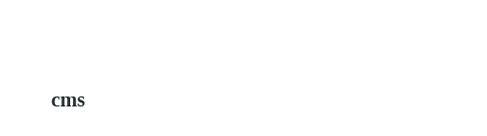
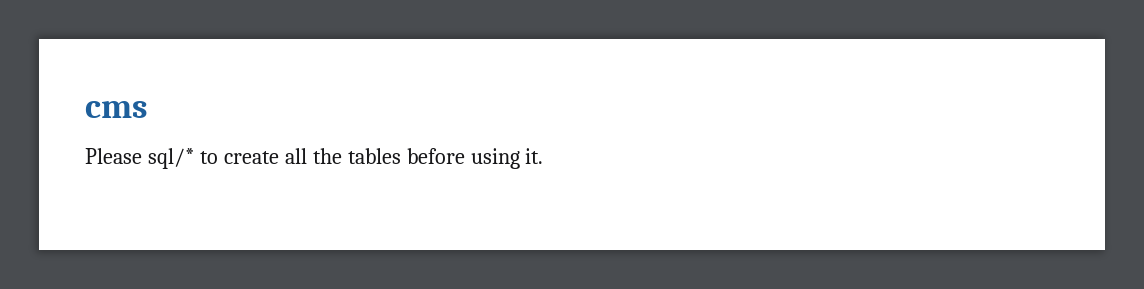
(86, 101) none -> [85,148,544,169] // Please sql/* to create all the tables before using it.

